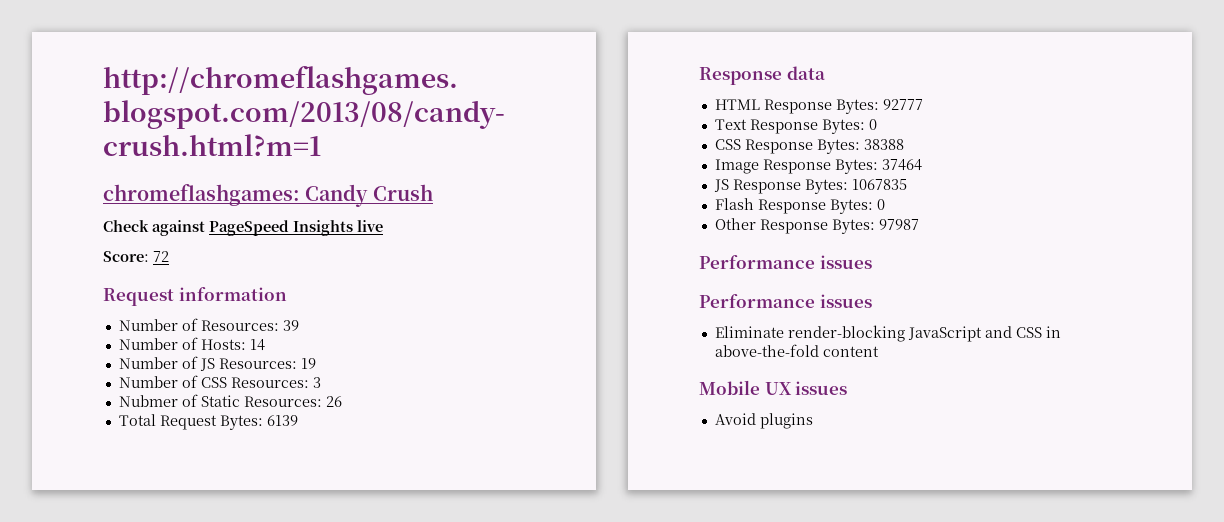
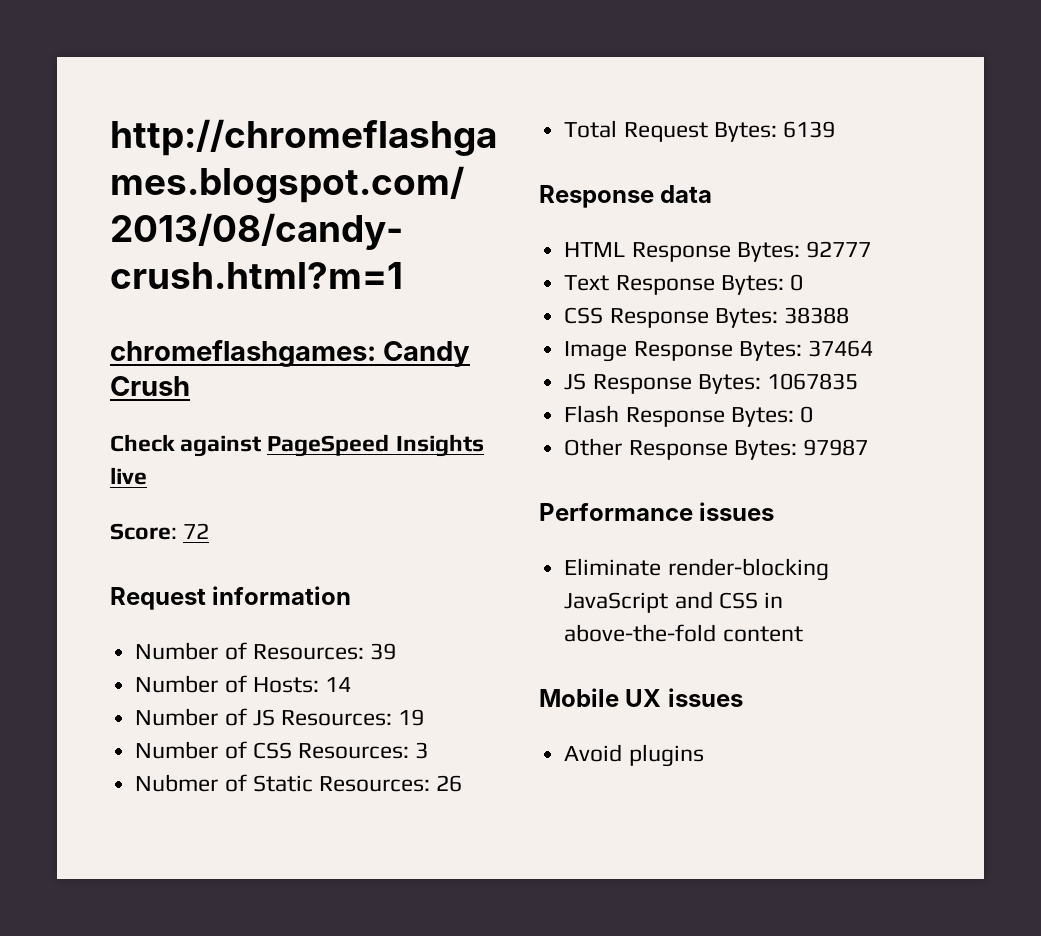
[699,294,872,308] // Performance issues -> (775, 511) none

